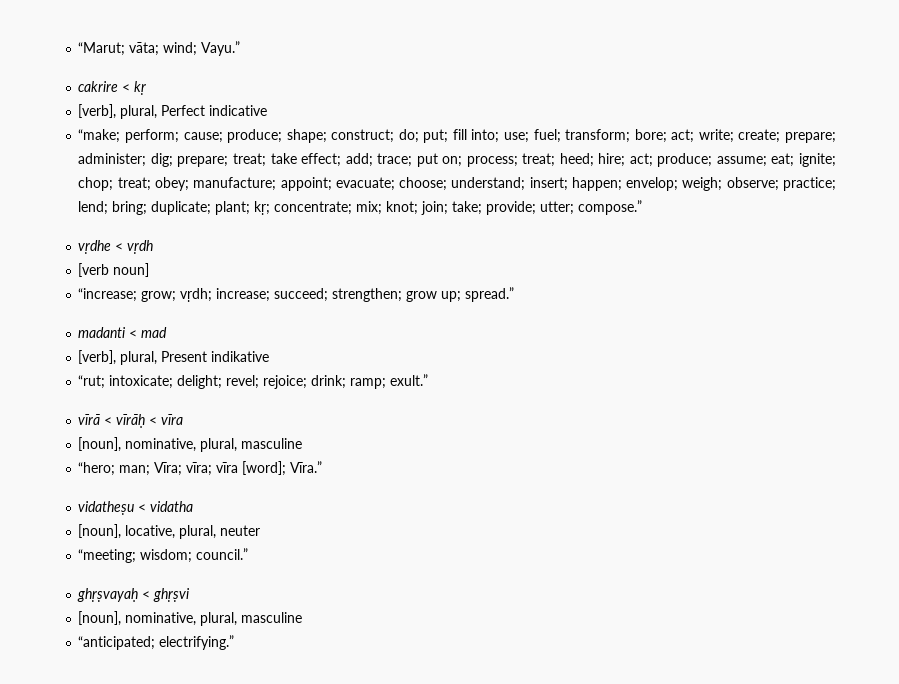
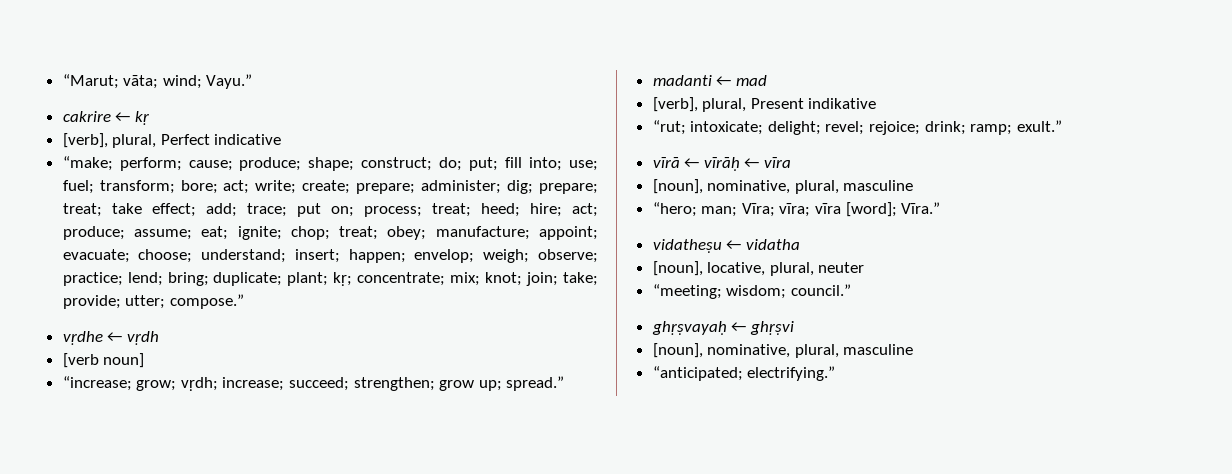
[122,84,131,92] < -> [115,112,131,122] ←
[115,243,124,251] < -> [107,332,123,342] ←
[129,330,138,338] < -> [716,76,732,86] ←
[104,414,158,428] < vīrāḥ < -> [684,157,760,171] ← vīrāḥ ←
[138,504,147,512] < -> [726,240,742,250] ←
[142,591,151,599] < -> [731,322,747,332] ←

